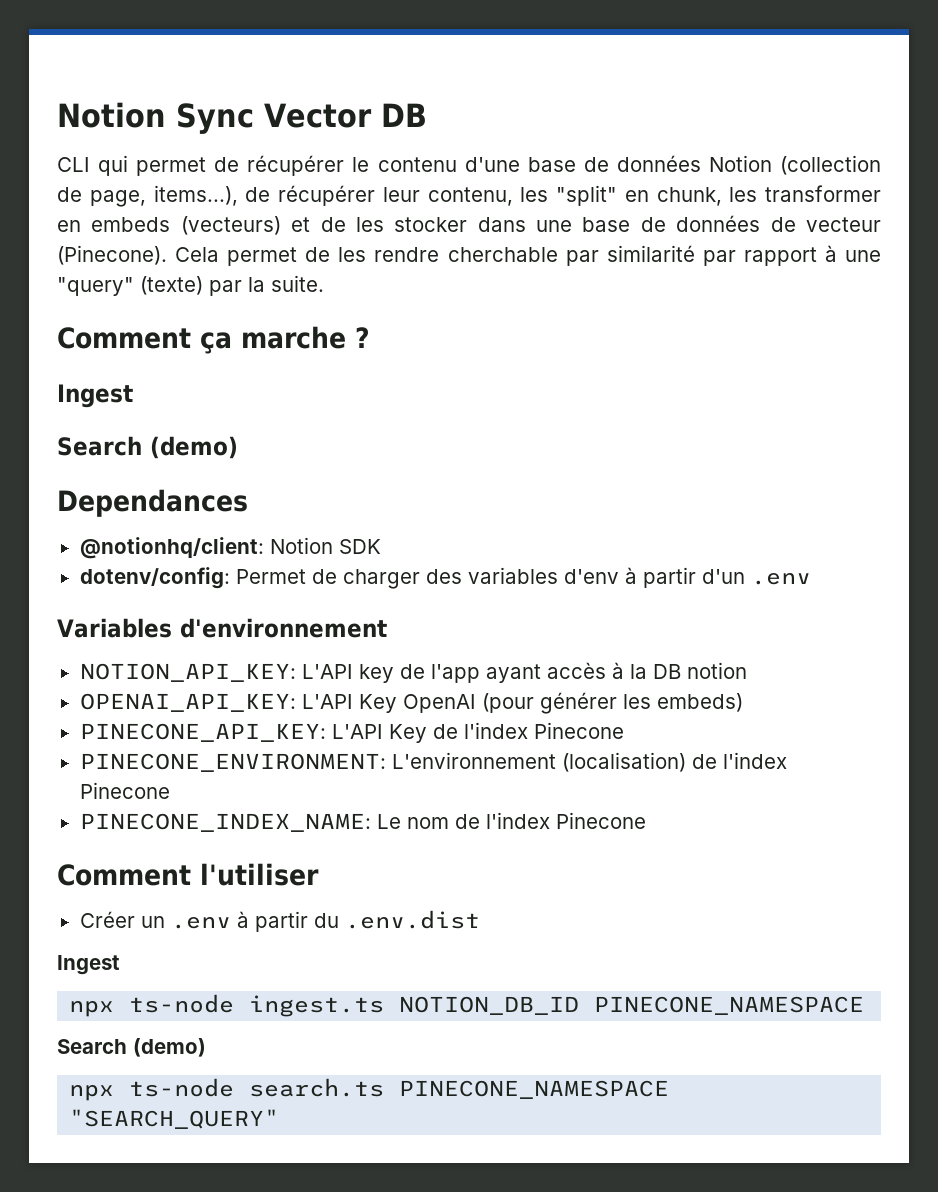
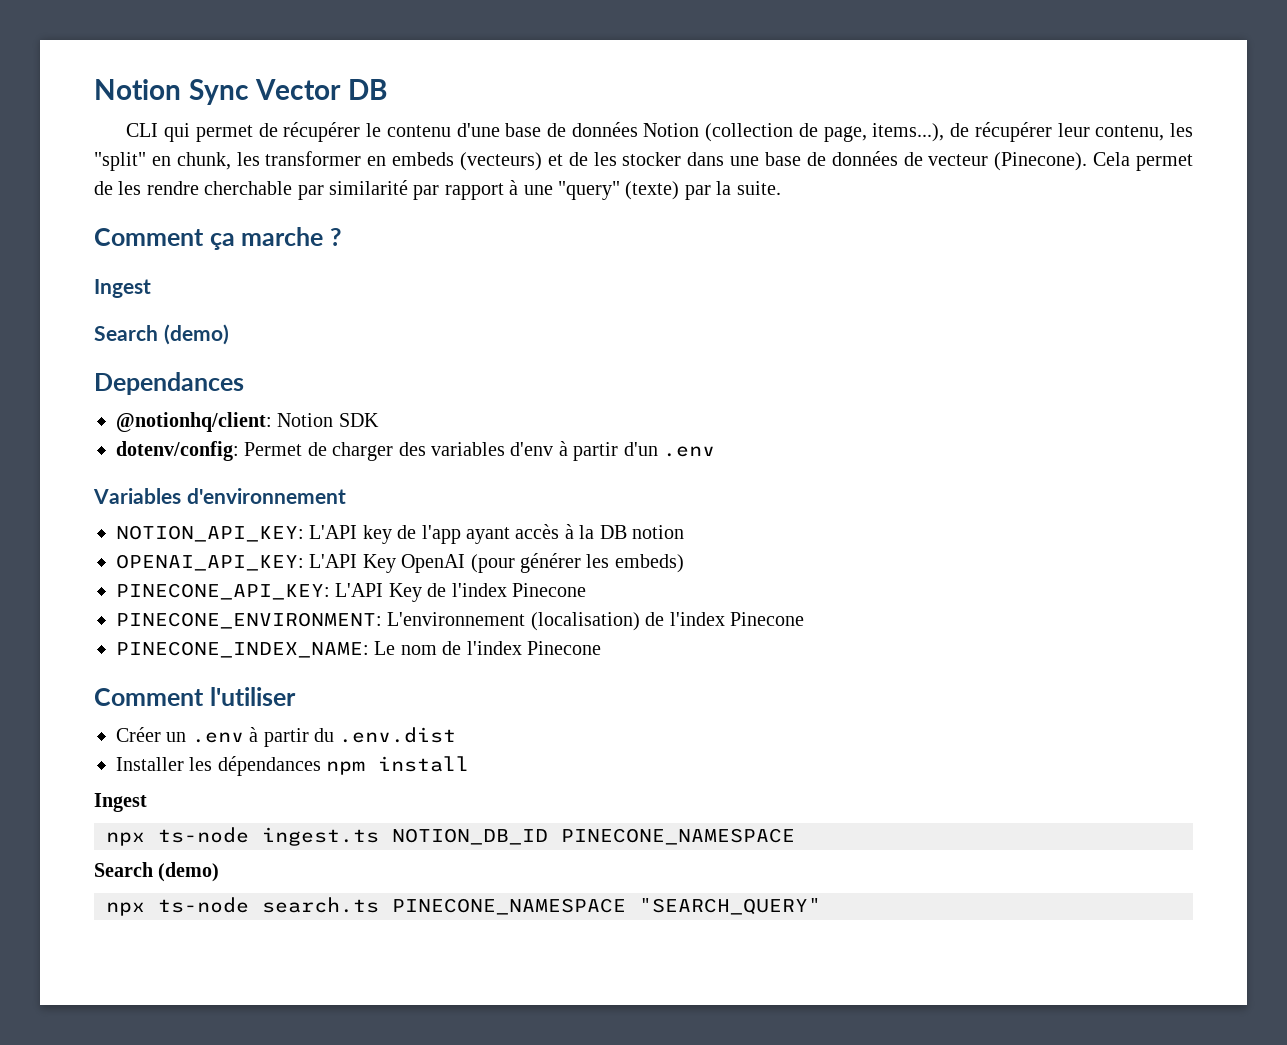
(480, 919) none -> [116,756,470,776] // Installer les dépendances npm install

